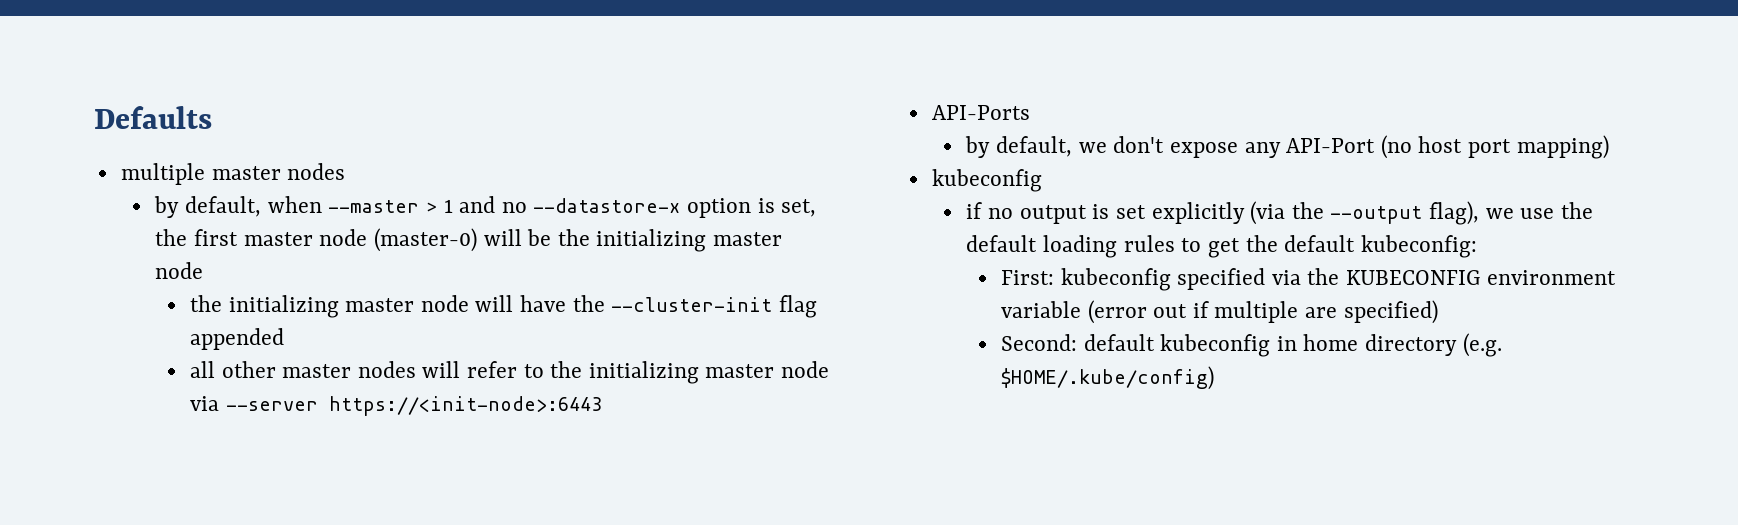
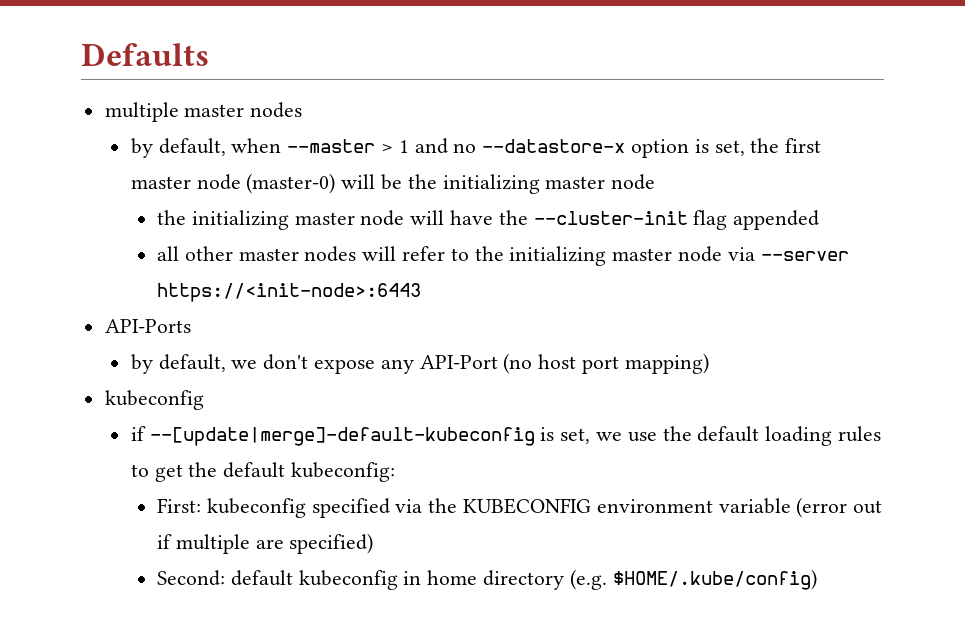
[988,201,1479,225] no output is set explicitly (via the --output flag), -> [149,427,591,446] --[update|merge]-default-kubeconfig is set,

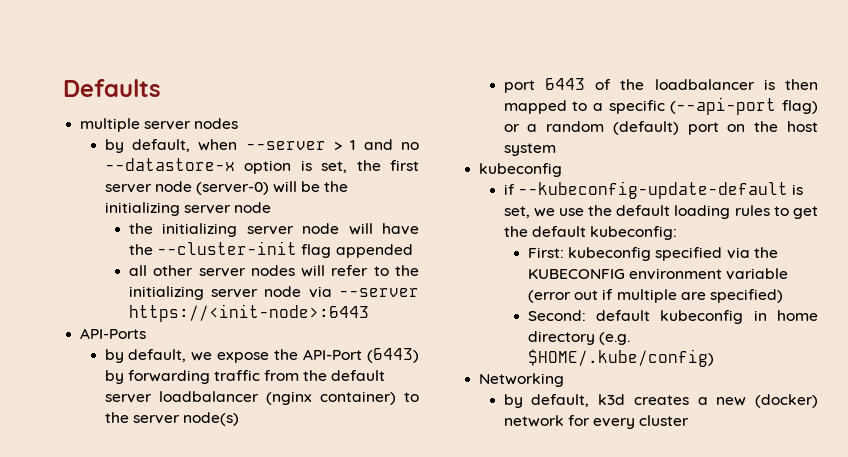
[184,104,245,117] master -> [144,121,192,130] server
[287,139,376,153] --master -> [245,141,326,150] --server
[130,173,336,194] master node (master-0) -> [104,181,269,195] server node (server-0)
[545,176,606,189] master -> [183,205,231,214] server
[294,212,355,225] master -> [246,226,294,235] server
[238,248,299,261] master -> [198,268,246,277] server
[612,248,673,261] master -> [211,289,259,298] server
[263,353,709,374] don't expose any API-Port (no host port mapping) -> [217,348,420,363] [104,370,386,384] [104,391,419,405] [104,412,239,426] [503,78,818,93] [503,97,818,115] [503,121,818,135] [503,143,556,156] expose the API-Port (6443) by forwarding traffic from the default server loadbalancer (nginx container) to the server node(s) // port 6443 of the loadbalancer is then mapped to a specific (--api-port flag) or a random (default) port on the host system
[149,427,535,446] --[update|merge]-default-kubeconfig -> [517,181,788,199] --kubeconfig-update-default
(817, 579) none -> [479,373,565,387] [503,394,818,408] [503,415,690,429] // Networking // by default, k3d creates a new (docker) network for every cluster

